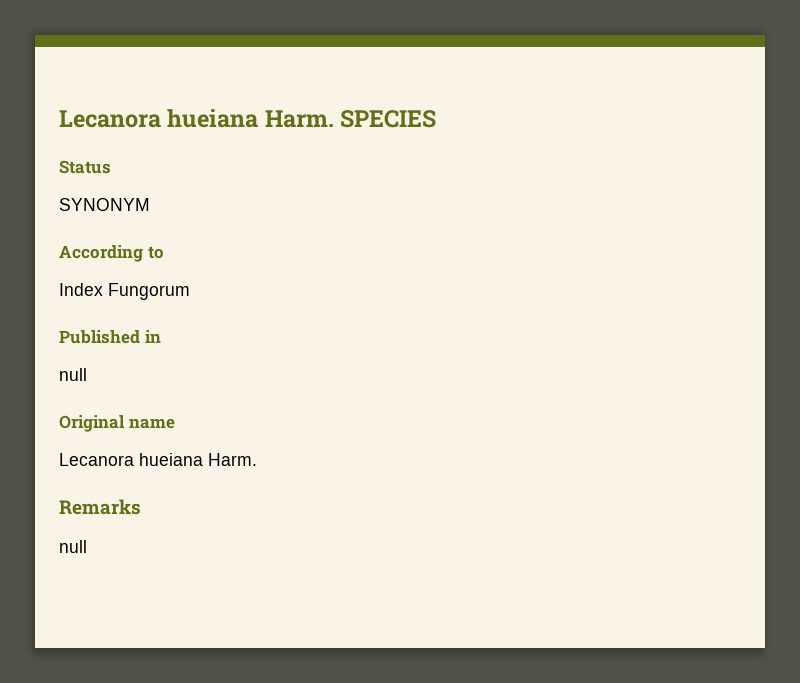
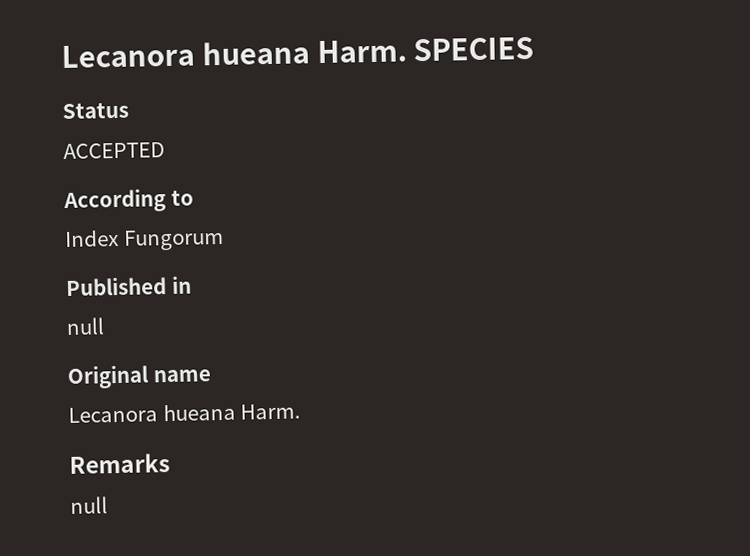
[59,109,259,128] Lecanora hueiana -> [61,40,310,69] Lecanora hueana
[59,198,150,211] SYNONYM -> [63,142,165,160] ACCEPTED
[139,453,203,466] hueiana -> [162,403,236,422] hueana

